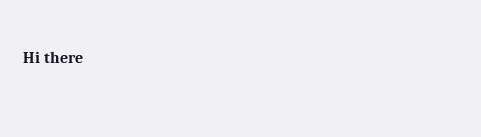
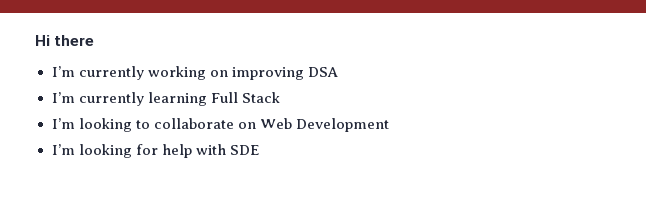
(84, 57) none -> [51,66,338,80] [51,92,280,106] [51,118,389,132] [51,144,260,158] // I’m currently working on improving DSA // I’m currently learning Full Stack // I’m looking to collaborate on Web Development // I’m looking for help with SDE

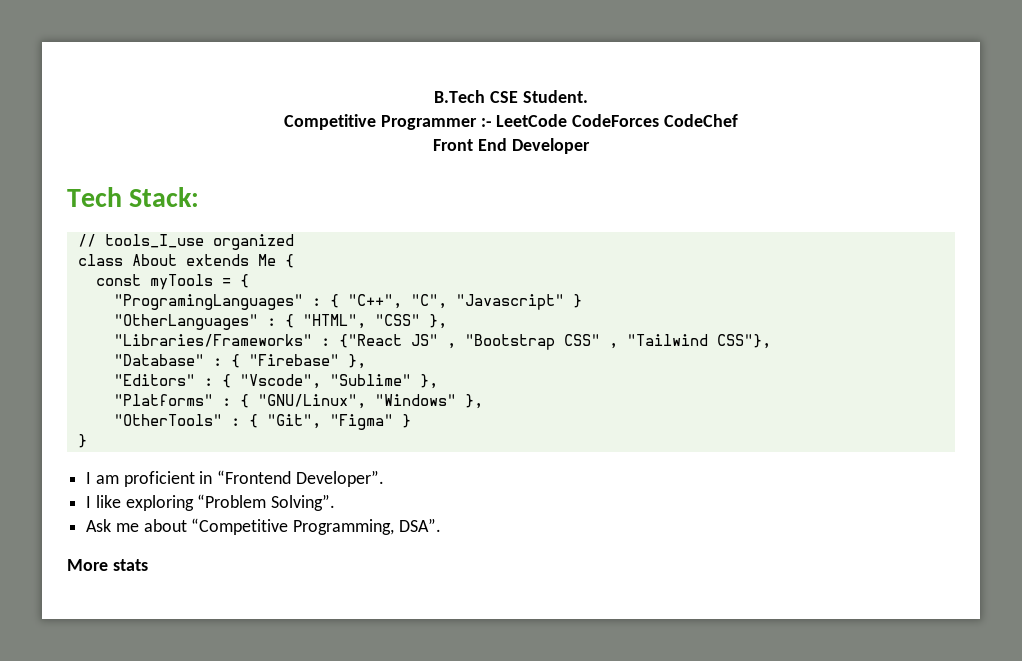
[35,35,95,46] [51,66,338,80] [51,92,280,106] [51,118,389,132] [51,144,260,158] Hi there // I’m currently working on improving DSA // I’m currently learning Full Stack // I’m looking to collaborate on Web Development // I’m looking for help with SDE -> [434,90,588,103] [284,114,738,130] [433,138,590,154] [67,187,200,207] [77,234,294,250] [77,254,294,268] [95,274,249,290] [113,294,582,310] [113,314,447,330] [113,334,771,350] [113,354,366,369] [113,374,438,389] [113,394,483,409] [113,414,411,430] [77,434,87,448] [86,470,384,487] [86,494,336,511] [86,518,441,535] [67,559,148,571] B.Tech CSE Student. // Competitive Programmer :- LeetCode CodeForces CodeChef // Front End Developer // Tech Stack: // // tools_I_use organized // class About extends Me { // const myTools = { // "ProgramingLanguages" : { "C++", "C", "Javascript" } // "OtherLanguages" : { "HTML", "CSS" }, // "Libraries/Frameworks" : {"React JS" , "Bootstrap CSS" , "Tailwind CSS"}, // "Database" : { "Firebase" }, // "Editors" : { "Vscode", "Sublime" }, // "Platforms" : { "GNU/Linux", "Windows" }, // "OtherTools" : { "Git", "Figma" } // } // I am proficient in “Frontend Developer”. // I like exploring “Problem Solving”. // Ask me about “Competitive Programming, DSA”. // More stats

